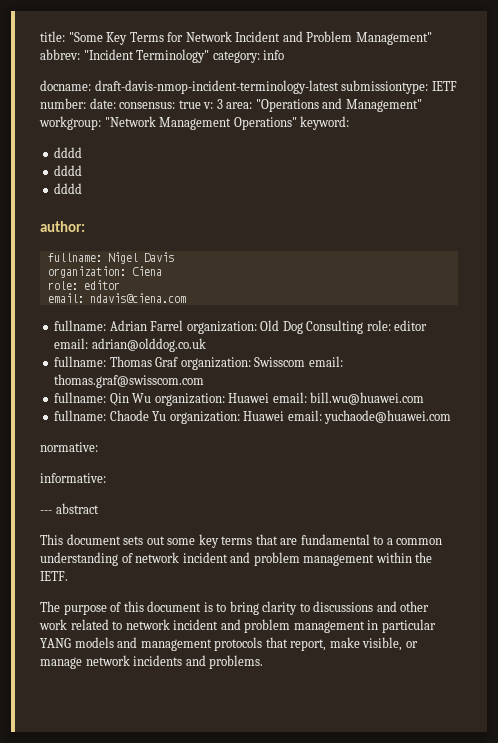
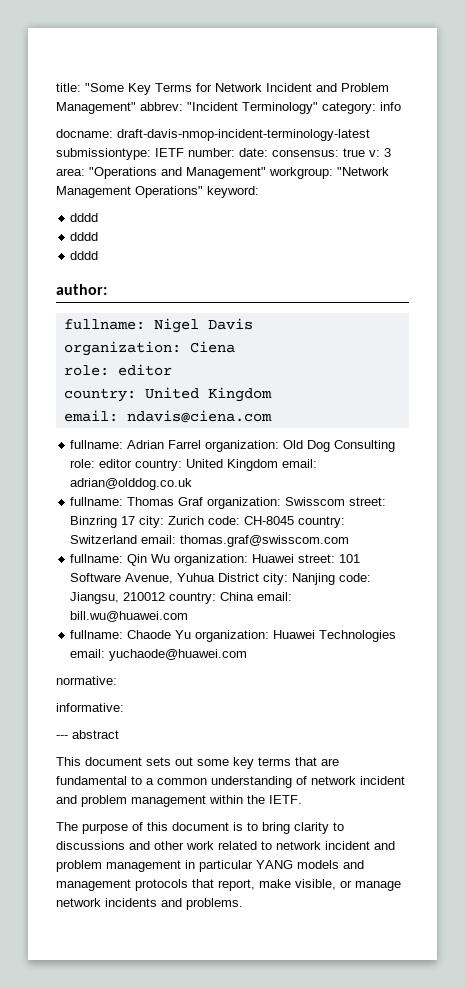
(120, 285) none -> [63,387,272,402] // country: United Kingdom
(428, 325) none -> [135,459,279,471] country: United Kingdom
(306, 362) none -> [349,497,387,506] [70,516,346,528] [70,535,138,544] street: Binzring 17 city: Zurich code: CH-8045 country: Switzerland
(270, 398) none -> [298,554,361,563] [70,573,372,585] [70,592,255,604] street: 101 Software Avenue, Yuhua District city: Nanjing code: Jiangsu, 210012 country: China
(285, 416) none -> [319,630,397,642] Technologies

